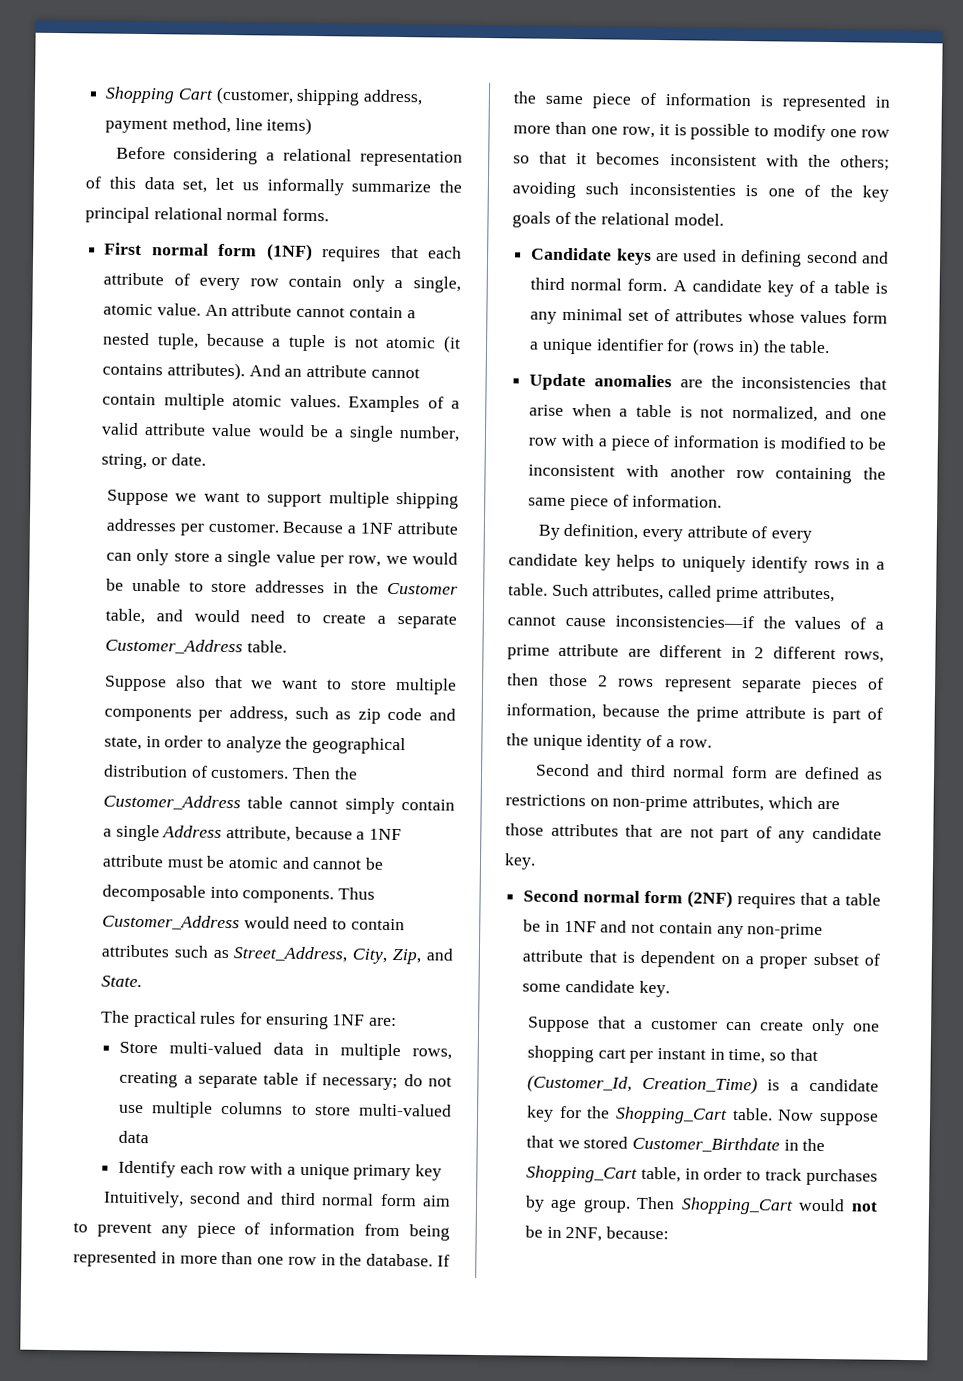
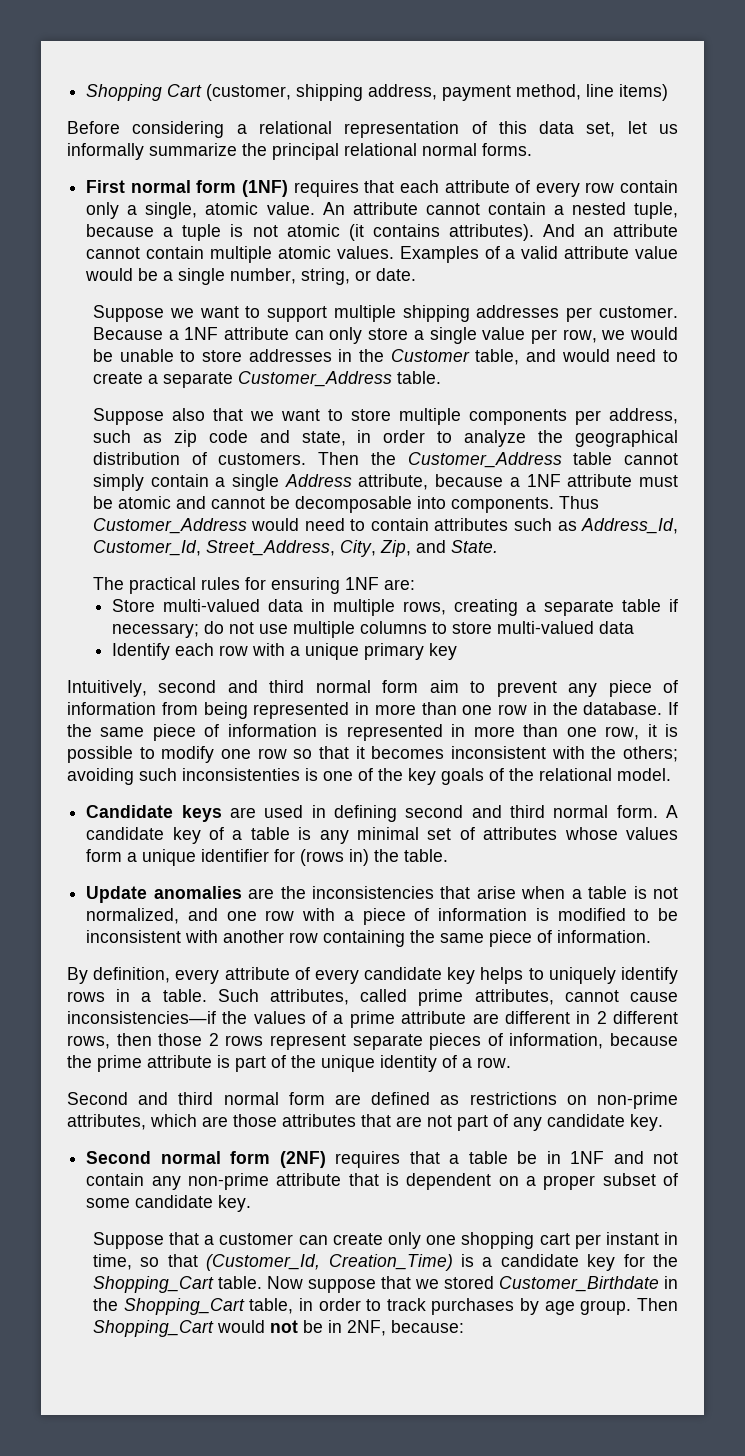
(229, 954) none -> [581,518,678,534] [92,540,201,556] Address_Id, Customer_Id,

